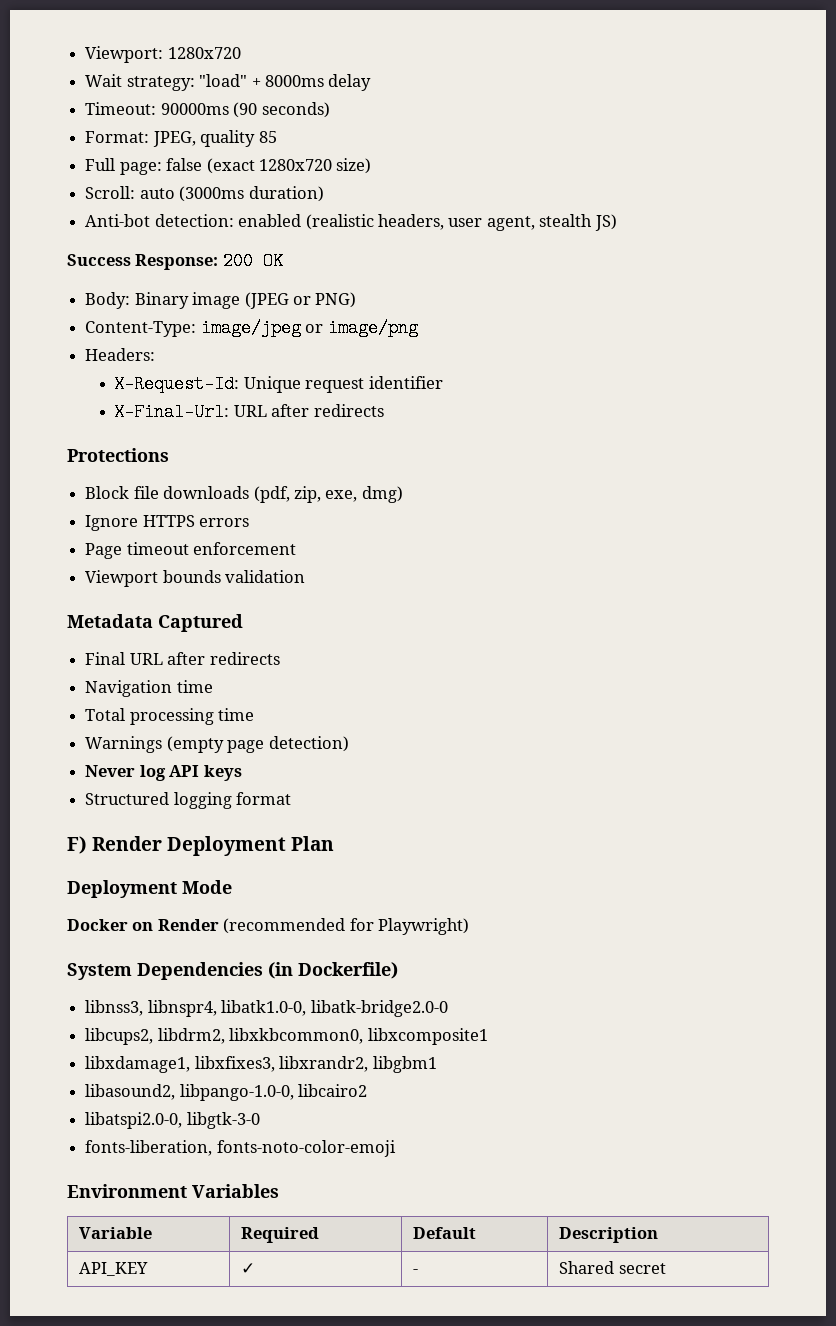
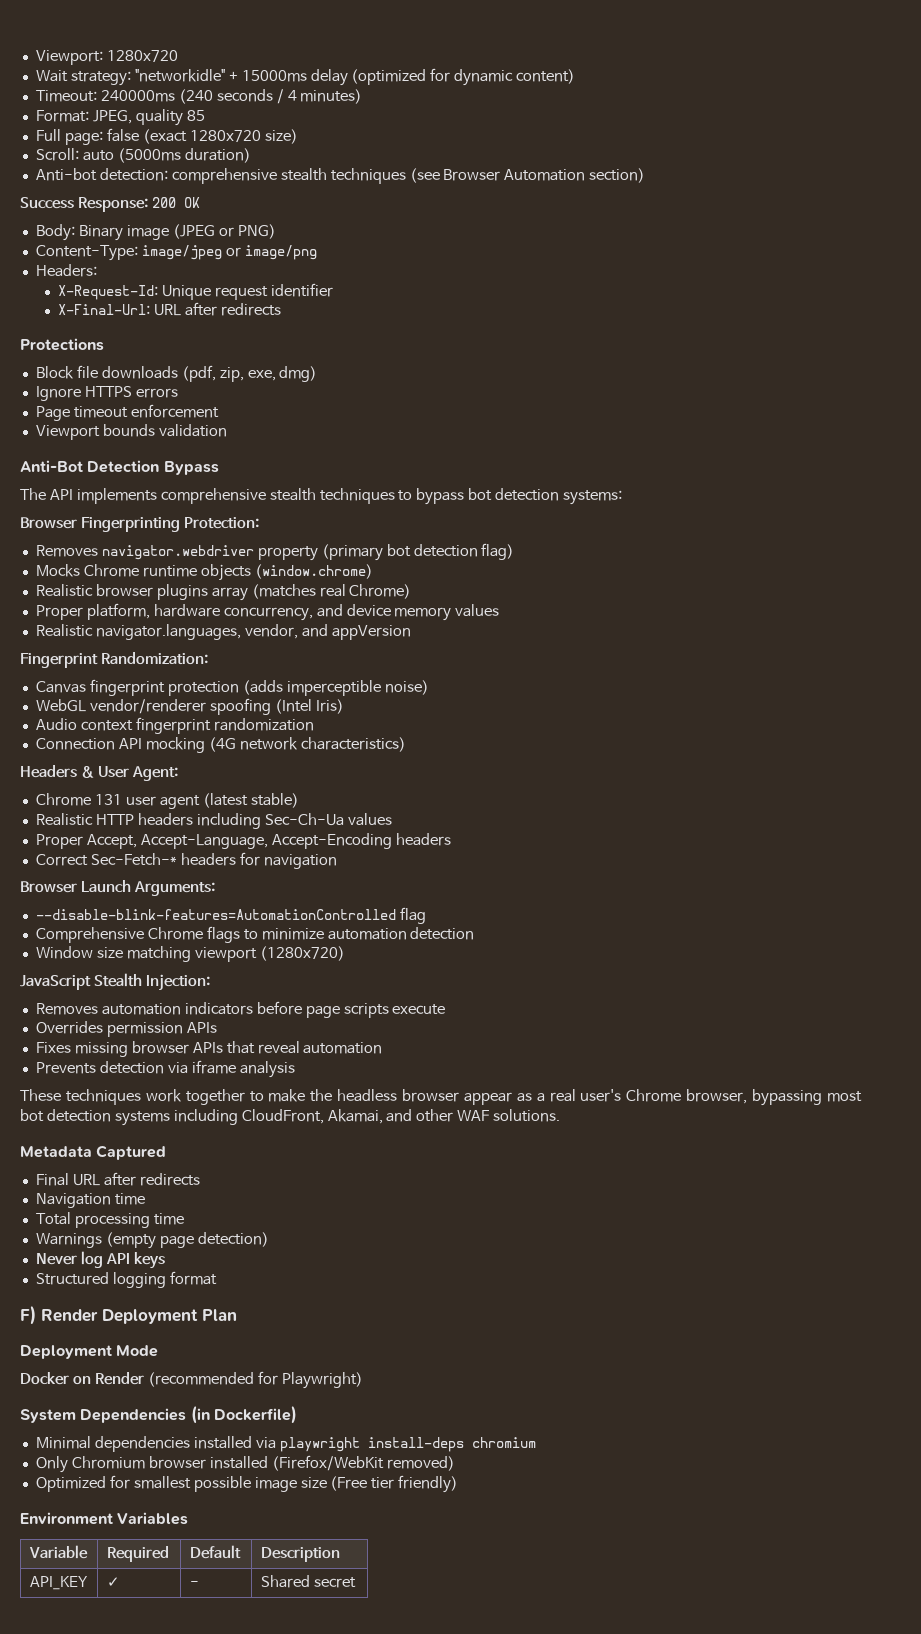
[199,74,372,91] [85,102,330,118] "load" + 8000ms delay // Timeout: 90000ms (90 seconds) -> [134,68,576,86] [35,89,363,104] "networkidle" + 15000ms delay (optimized for dynamic content) // Timeout: 240000ms (240 seconds / 4 minutes)
[179,186,245,202] (3000ms -> [117,148,181,163] (5000ms
[238,214,617,231] enabled (realistic headers, user agent, stealth JS) -> [171,168,646,184] comprehensive stealth techniques (see Browser Automation section)
(306, 576) none -> [20,460,219,475] [20,488,623,505] [20,517,259,532] [35,543,515,561] [35,564,373,581] [35,584,412,601] [35,603,500,621] [35,624,411,640] [20,652,208,668] [35,679,429,696] [35,698,344,715] [35,717,314,734] [35,737,406,753] [20,765,178,781] [35,793,299,809] [35,813,392,829] [35,833,451,849] [35,852,337,869] [20,880,215,896] [35,907,426,924] [35,926,475,943] [35,946,345,962] [20,973,210,991] [35,1001,446,1018] [35,1021,217,1037] [35,1041,383,1057] [35,1060,295,1078] [20,1089,862,1106] [20,1109,561,1126] // Anti-Bot Detection Bypass // The API implements comprehensive stealth techniques to bypass bot detection systems: // Browser Fingerprinting Protection: // Removes navigator.webdriver property (primary bot detection flag) // Mocks Chrome runtime objects (window.chrome) // Realistic browser plugins array (matches real Chrome) // Proper platform, hardware concurrency, and device memory values // Realistic navigator.languages, vendor, and appVersion // Fingerprint Randomization: // Canvas fingerprint protection (adds imperceptible noise) // WebGL vendor/renderer spoofing (Intel Iris) // Audio context fingerprint randomization // Connection API mocking (4G network characteristics) // Headers & User Agent: // Chrome 131 user agent (latest stable) // Realistic HTTP headers including Sec-Ch-Ua values // Proper Accept, Accept-Language, Accept-Encoding headers // Correct Sec-Fetch-* headers for navigation // Browser Launch Arguments: // --disable-blink-features=AutomationControlled flag // Comprehensive Chrome flags to minimize automation detection // Window size matching viewport (1280x720) // JavaScript Stealth Injection: // Removes automation indicators before page scripts execute // Overrides permission APIs // Fixes missing browser APIs that reveal automation // Prevents detection via iframe analysis // These techniques work together to make the headless browser appear as a real user's Chrome browser, bypassing most bot detection systems including CloudFront, Akamai, and other WAF solutions.
[85,1000,448,1017] [85,1028,488,1045] [85,1056,437,1073] [85,1084,368,1101] [85,1112,260,1129] [85,1140,396,1157] libnss3, libnspr4, libatk1.0-0, libatk-bridge2.0-0 // libcups2, libdrm2, libxkbcommon0, libxcomposite1 // libxdamage1, libxfixes3, libxrandr2, libgbm1 // libasound2, libpango-1.0-0, libcairo2 // libatspi2.0-0, libgtk-3-0 // fonts-liberation, fonts-noto-color-emoji -> [35,1436,536,1452] [35,1455,455,1473] [35,1475,459,1493] Minimal dependencies installed via playwright install-deps chromium // Only Chromium browser installed (Firefox/WebKit removed) // Optimized for smallest possible image size (Free tier friendly)

